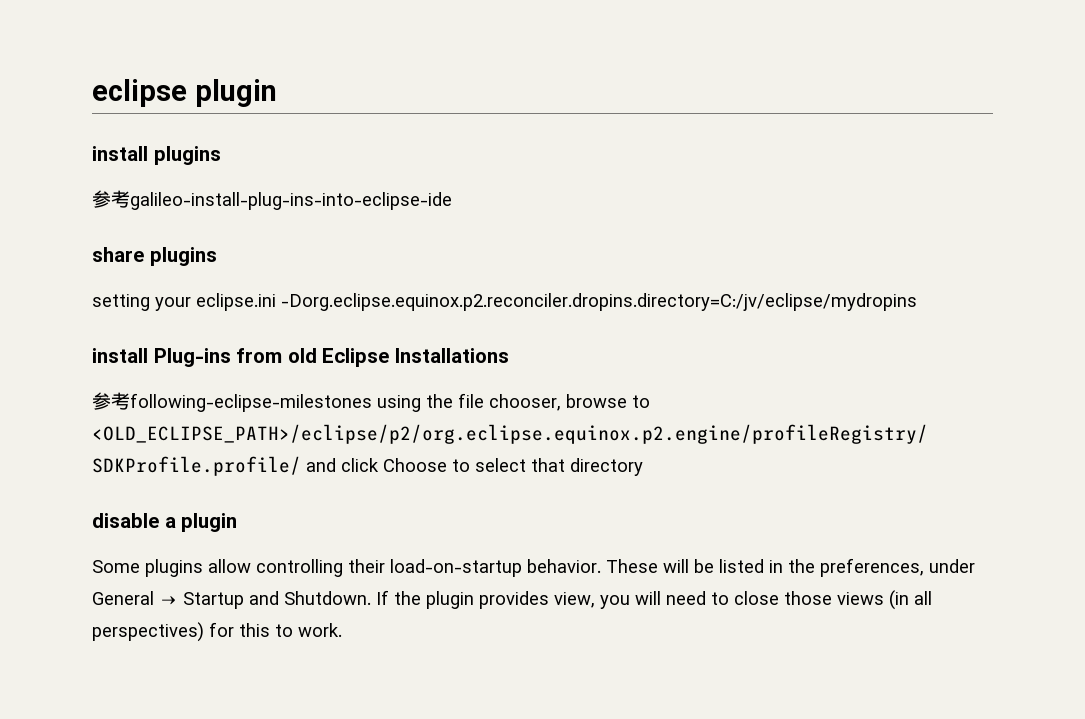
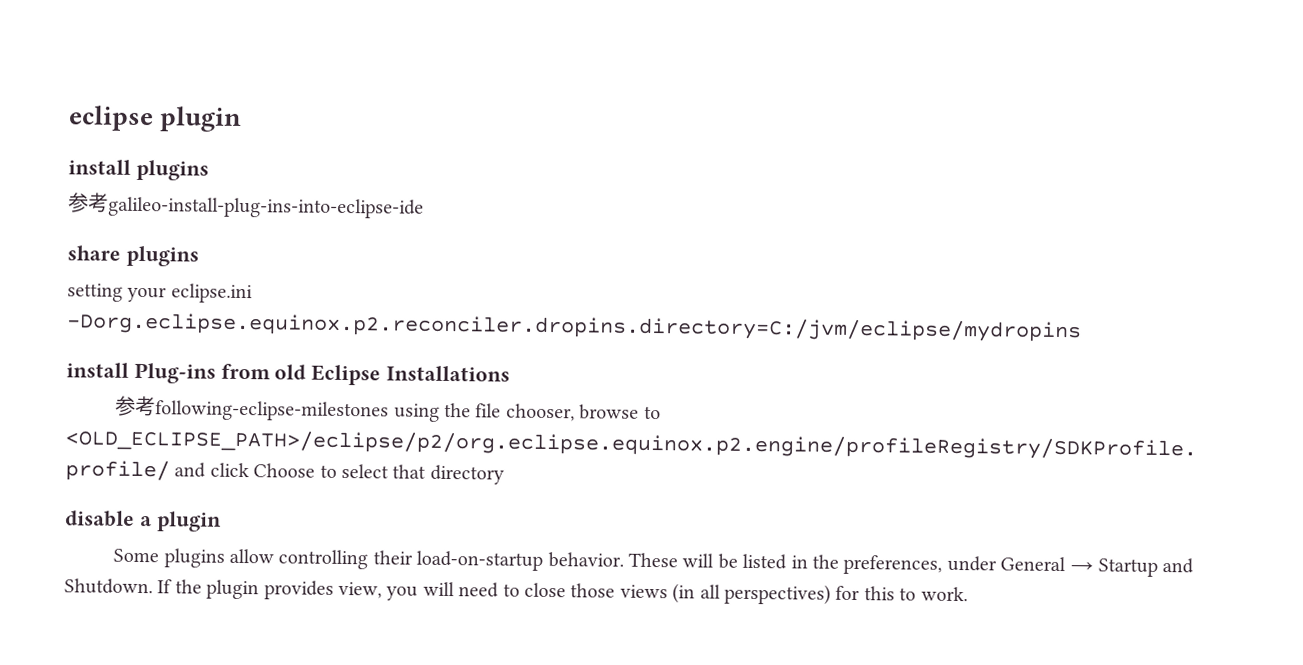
[281,293,917,311] -Dorg.eclipse.equinox.p2.reconciler.dropins.directory=C:/jv/eclipse/mydropins -> [66,312,1082,343] -Dorg.eclipse.equinox.p2.reconciler.dropins.directory=C:/jvm/eclipse/mydropins

